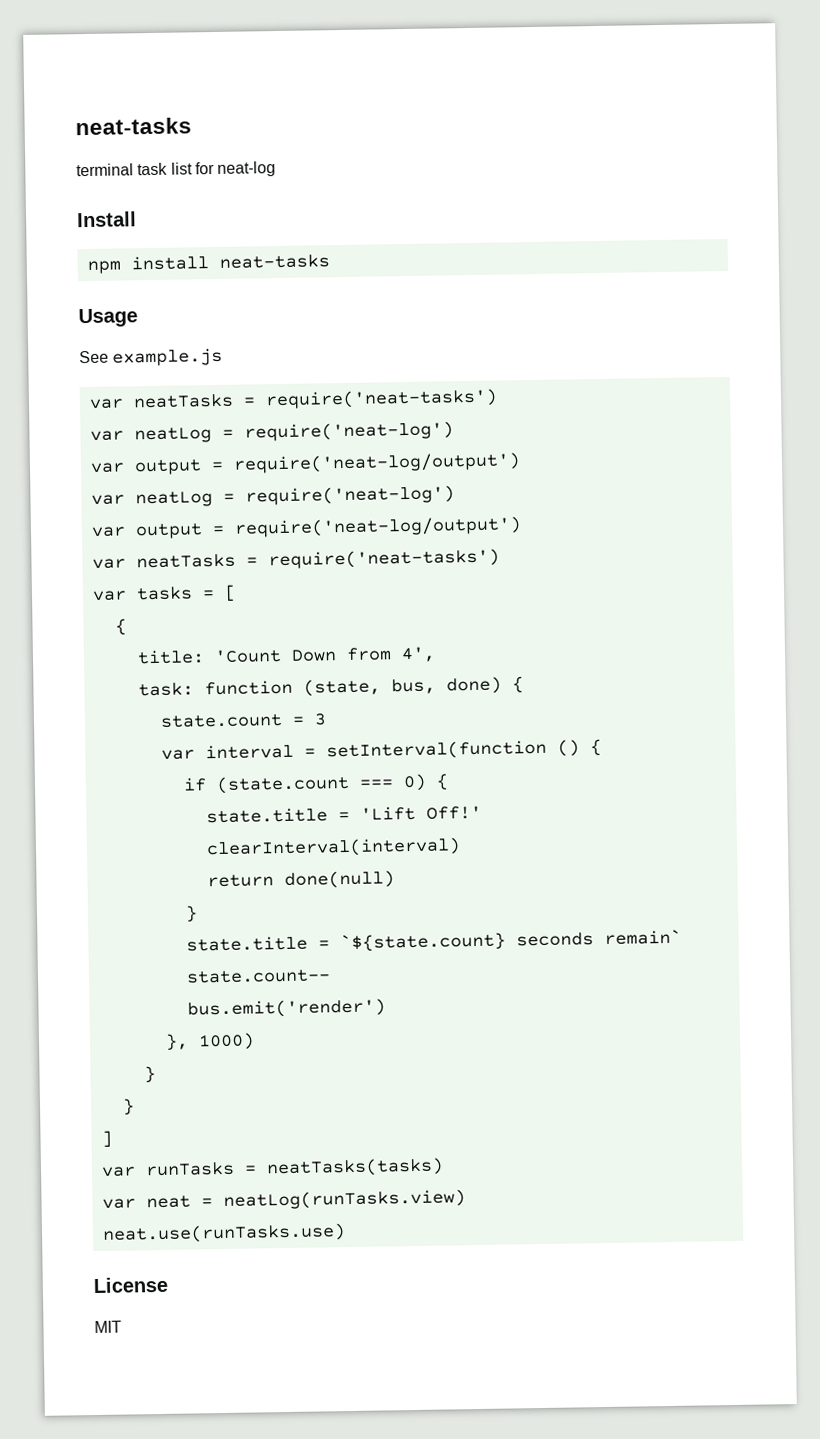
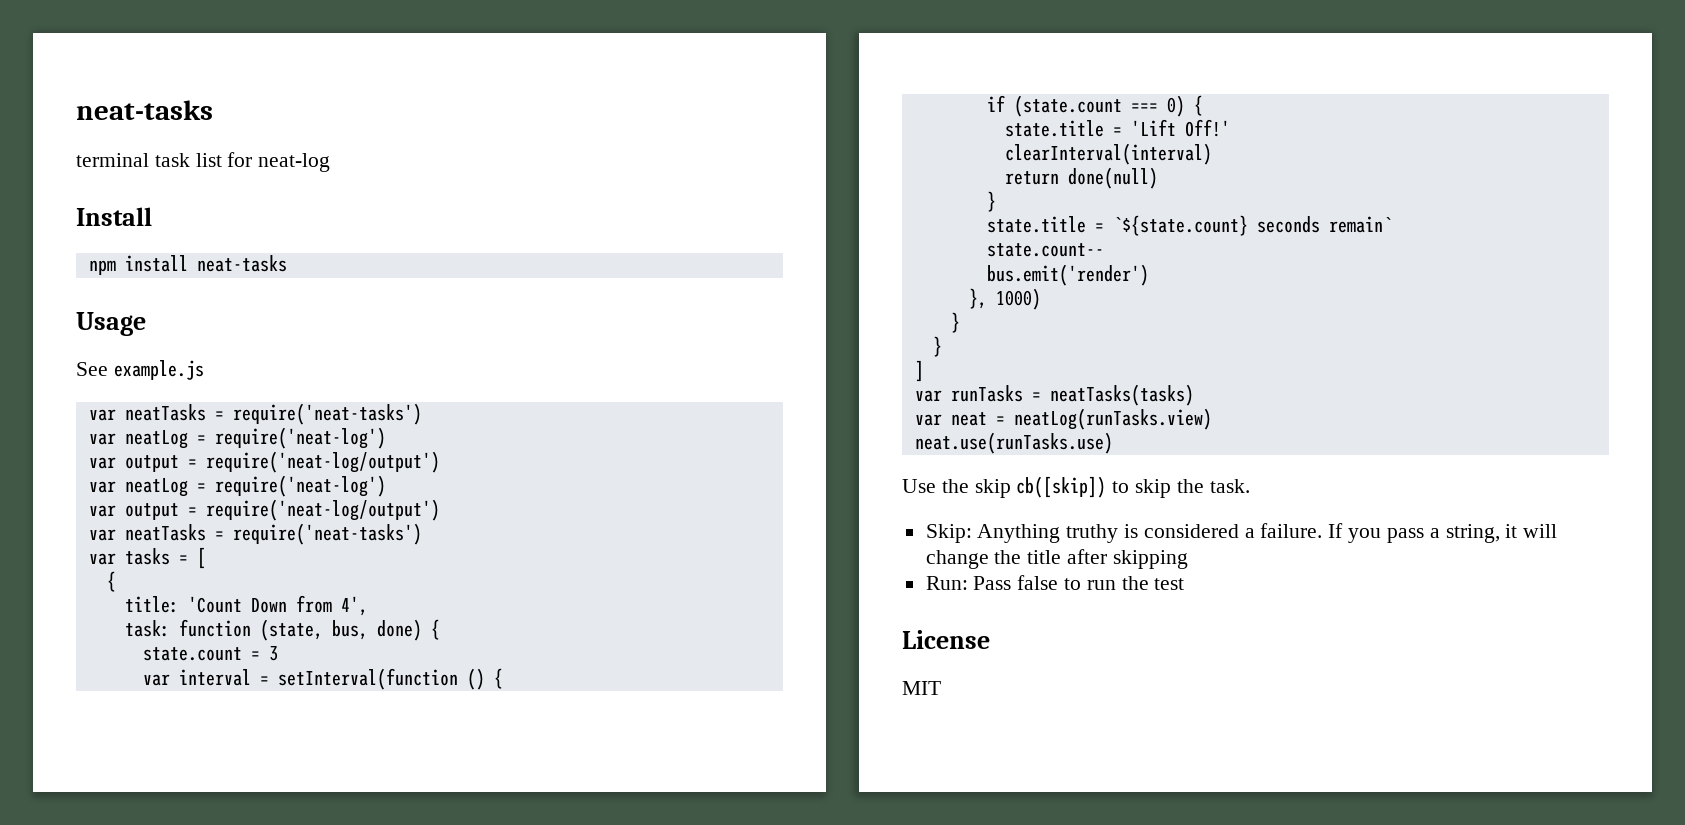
(346, 1233) none -> [902,476,1250,498] [925,523,1558,543] [925,549,1188,569] [925,575,1185,590] // Use the skip cb([skip]) to skip the task. // Skip: Anything truthy is considered a failure. If you pass a string, it will change the title after skipping // Run: Pass false to run the test

